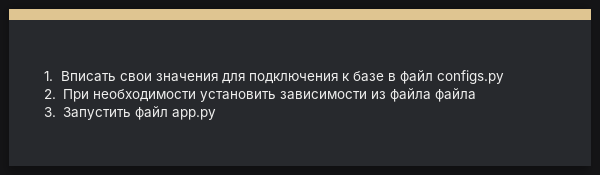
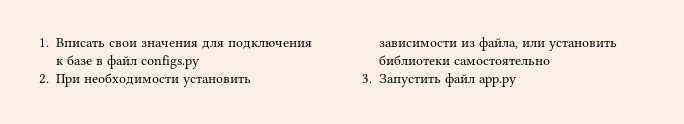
[389,88,476,102] файла файла -> [479,37,618,51] [379,55,551,65] файла, или установить библиотеки самостоятельно

